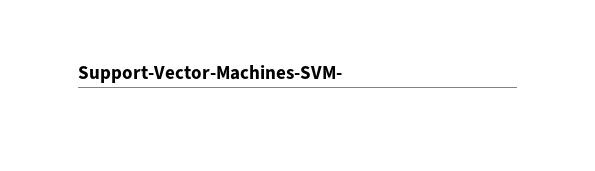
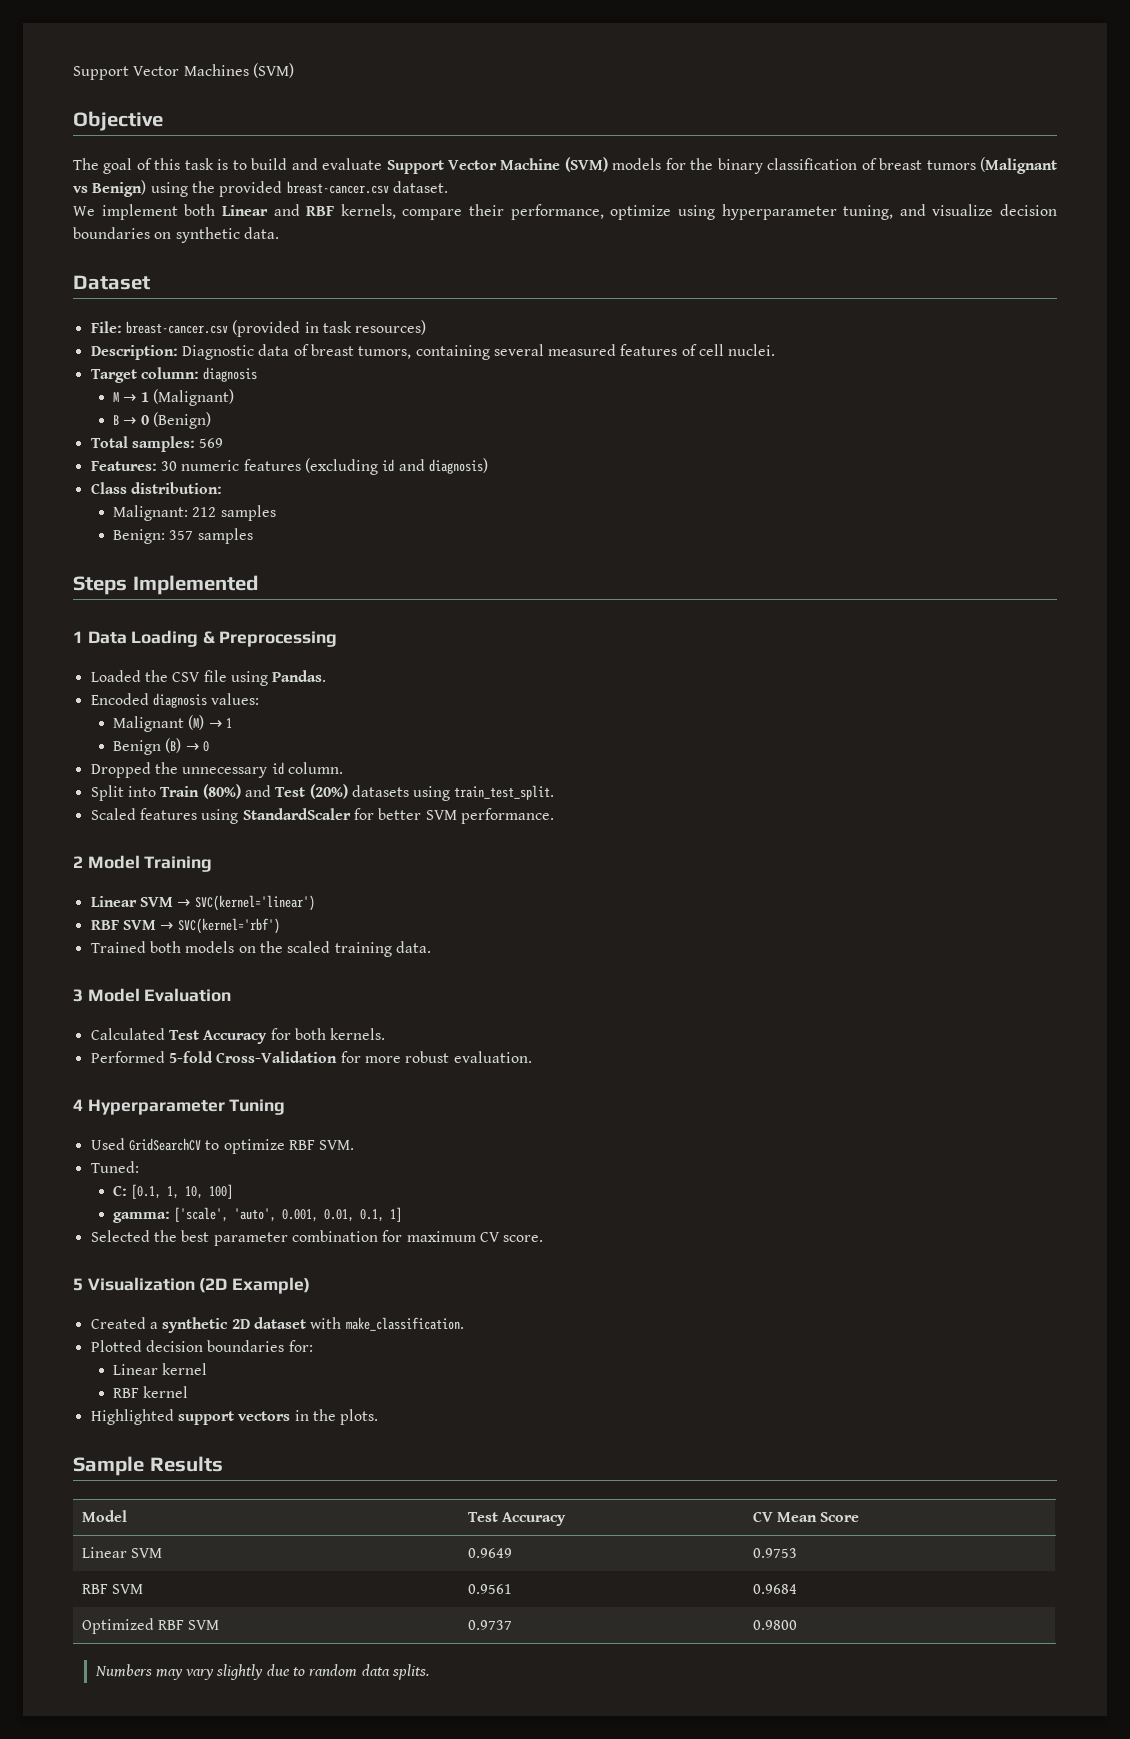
[78,65,342,83] Support-Vector-Machines-SVM- -> [73,63,294,80] [73,111,163,131] [73,157,1058,174] [73,180,448,197] [73,204,1057,220] [73,227,279,243] [73,275,150,290] [90,320,427,337] [90,344,776,360] [90,367,258,383] [113,389,235,406] [113,412,212,429] [90,436,224,452] [90,458,488,475] [90,482,222,494] [113,505,276,521] [113,528,253,544] [73,575,258,595] [73,630,337,647] [90,670,327,686] [90,693,260,708] [113,715,233,732] [113,738,210,755] [90,762,343,778] [90,784,555,801] [90,808,554,824] [73,855,213,872] [90,895,315,911] [90,918,280,934] [90,941,431,957] [73,988,232,1002] [90,1028,386,1044] [90,1051,532,1063] [73,1099,286,1115] [90,1138,355,1154] [90,1161,139,1173] [113,1184,234,1199] [113,1207,403,1223] [90,1230,544,1246] [73,1277,311,1294] [90,1317,464,1333] [90,1340,313,1352] [113,1363,208,1375] [113,1386,189,1398] [90,1409,379,1425] [73,1456,223,1476] [81,1510,127,1522] [467,1512,566,1526] [752,1511,860,1522] [81,1547,162,1558] [467,1548,512,1558] [752,1548,797,1558] [81,1584,143,1594] [467,1584,512,1594] [752,1584,797,1594] [81,1618,220,1634] [467,1620,512,1630] [752,1620,797,1630] [94,1664,430,1680] Support Vector Machines (SVM) // Objective // The goal of this task is to build and evaluate Support Vector Machine (SVM) models for the binary classification of breast tumors (Malignant vs Benign) using the provided breast-cancer.csv dataset. // We implement both Linear and RBF kernels, compare their performance, optimize using hyperparameter tuning, and visualize decision boundaries on synthetic data. // Dataset // File: breast-cancer.csv (provided in task resources) // Description: Diagnostic data of breast tumors, containing several measured features of cell nuclei. // Target column: diagnosis // M → 1 (Malignant) // B → 0 (Benign) // Total samples: 569 // Features: 30 numeric features (excluding id and diagnosis) // Class distribution: // Malignant: 212 samples // Benign: 357 samples // Steps Implemented // 1 Data Loading & Preprocessing // Loaded the CSV file using Pandas. // Encoded diagnosis values: // Malignant (M) → 1 // Benign (B) → 0 // Dropped the unnecessary id column. // Split into Train (80%) and Test (20%) datasets using train_test_split. // Scaled features using StandardScaler for better SVM performance. // 2 Model Training // Linear SVM → SVC(kernel='linear') // RBF SVM → SVC(kernel='rbf') // Trained both models on the scaled training data. // 3 Model Evaluation // Calculated Test Accuracy for both kernels. // Performed 5-fold Cross-Validation for more robust evaluation. // 4 Hyperparameter Tuning // Used GridSearchCV to optimize RBF SVM. // Tuned: // C: [0.1, 1, 10, 100] // gamma: ['scale', 'auto', 0.001, 0.01, 0.1, 1] // Selected the best parameter combination for maximum CV score. // 5 Visualization (2D Example) // Created a synthetic 2D dataset with make_classification. // Plotted decision boundaries for: // Linear kernel // RBF kernel // Highlighted support vectors in the plots. // Sample Results // Model | Test Accuracy | CV Mean Score // Linear SVM | 0.9649 | 0.9753 // RBF SVM | 0.9561 | 0.9684 // Optimized RBF SVM | 0.9737 | 0.9800 // Numbers may vary slightly due to random data splits.

